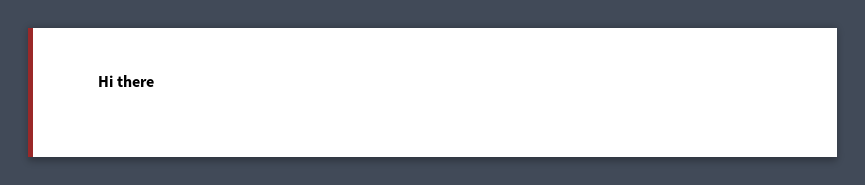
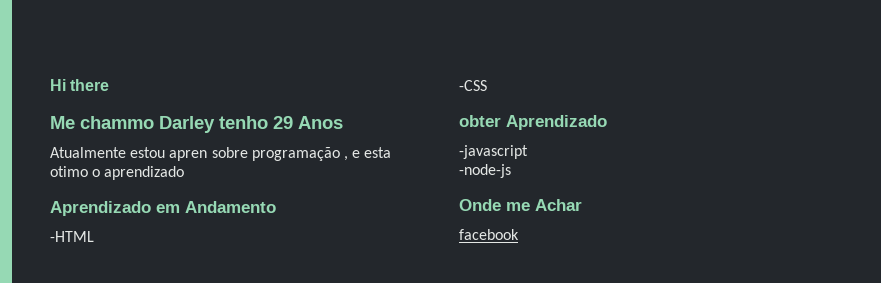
(155, 81) none -> [50,116,343,133] [50,147,392,161] [50,166,185,180] [50,201,276,216] [50,231,94,242] [459,80,487,91] [459,115,607,130] [459,145,528,159] [459,164,511,178] [459,199,582,211] [459,229,519,240] // Me chammo Darley tenho 29 Anos // Atualmente estou apren sobre programação , e esta otimo o aprendizado // Aprendizado em Andamento // -HTML // -CSS // obter Aprendizado // -javascript // -node-js // Onde me Achar // facebook

